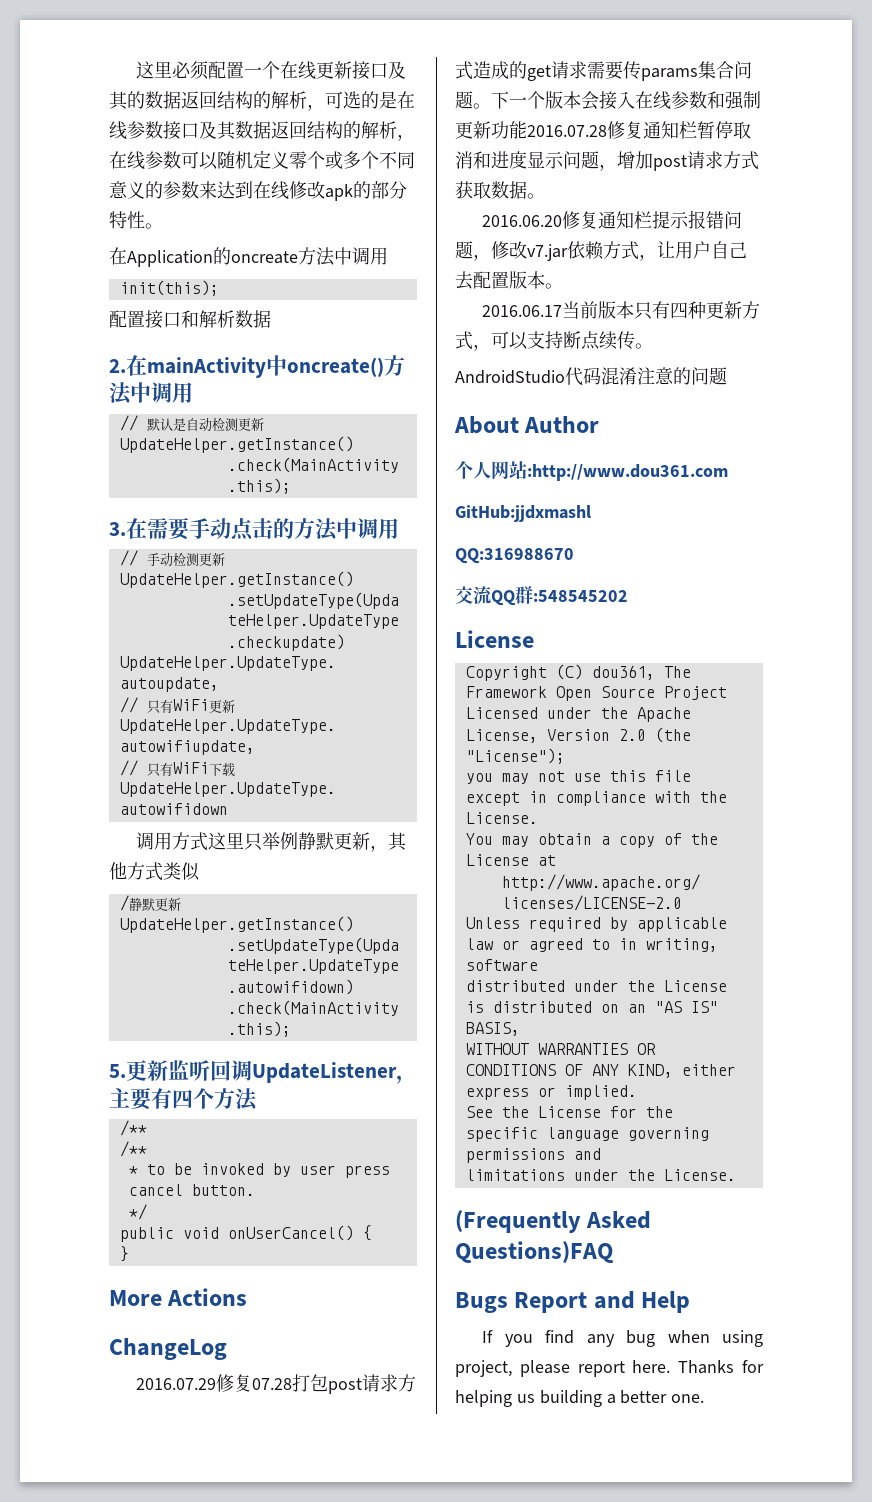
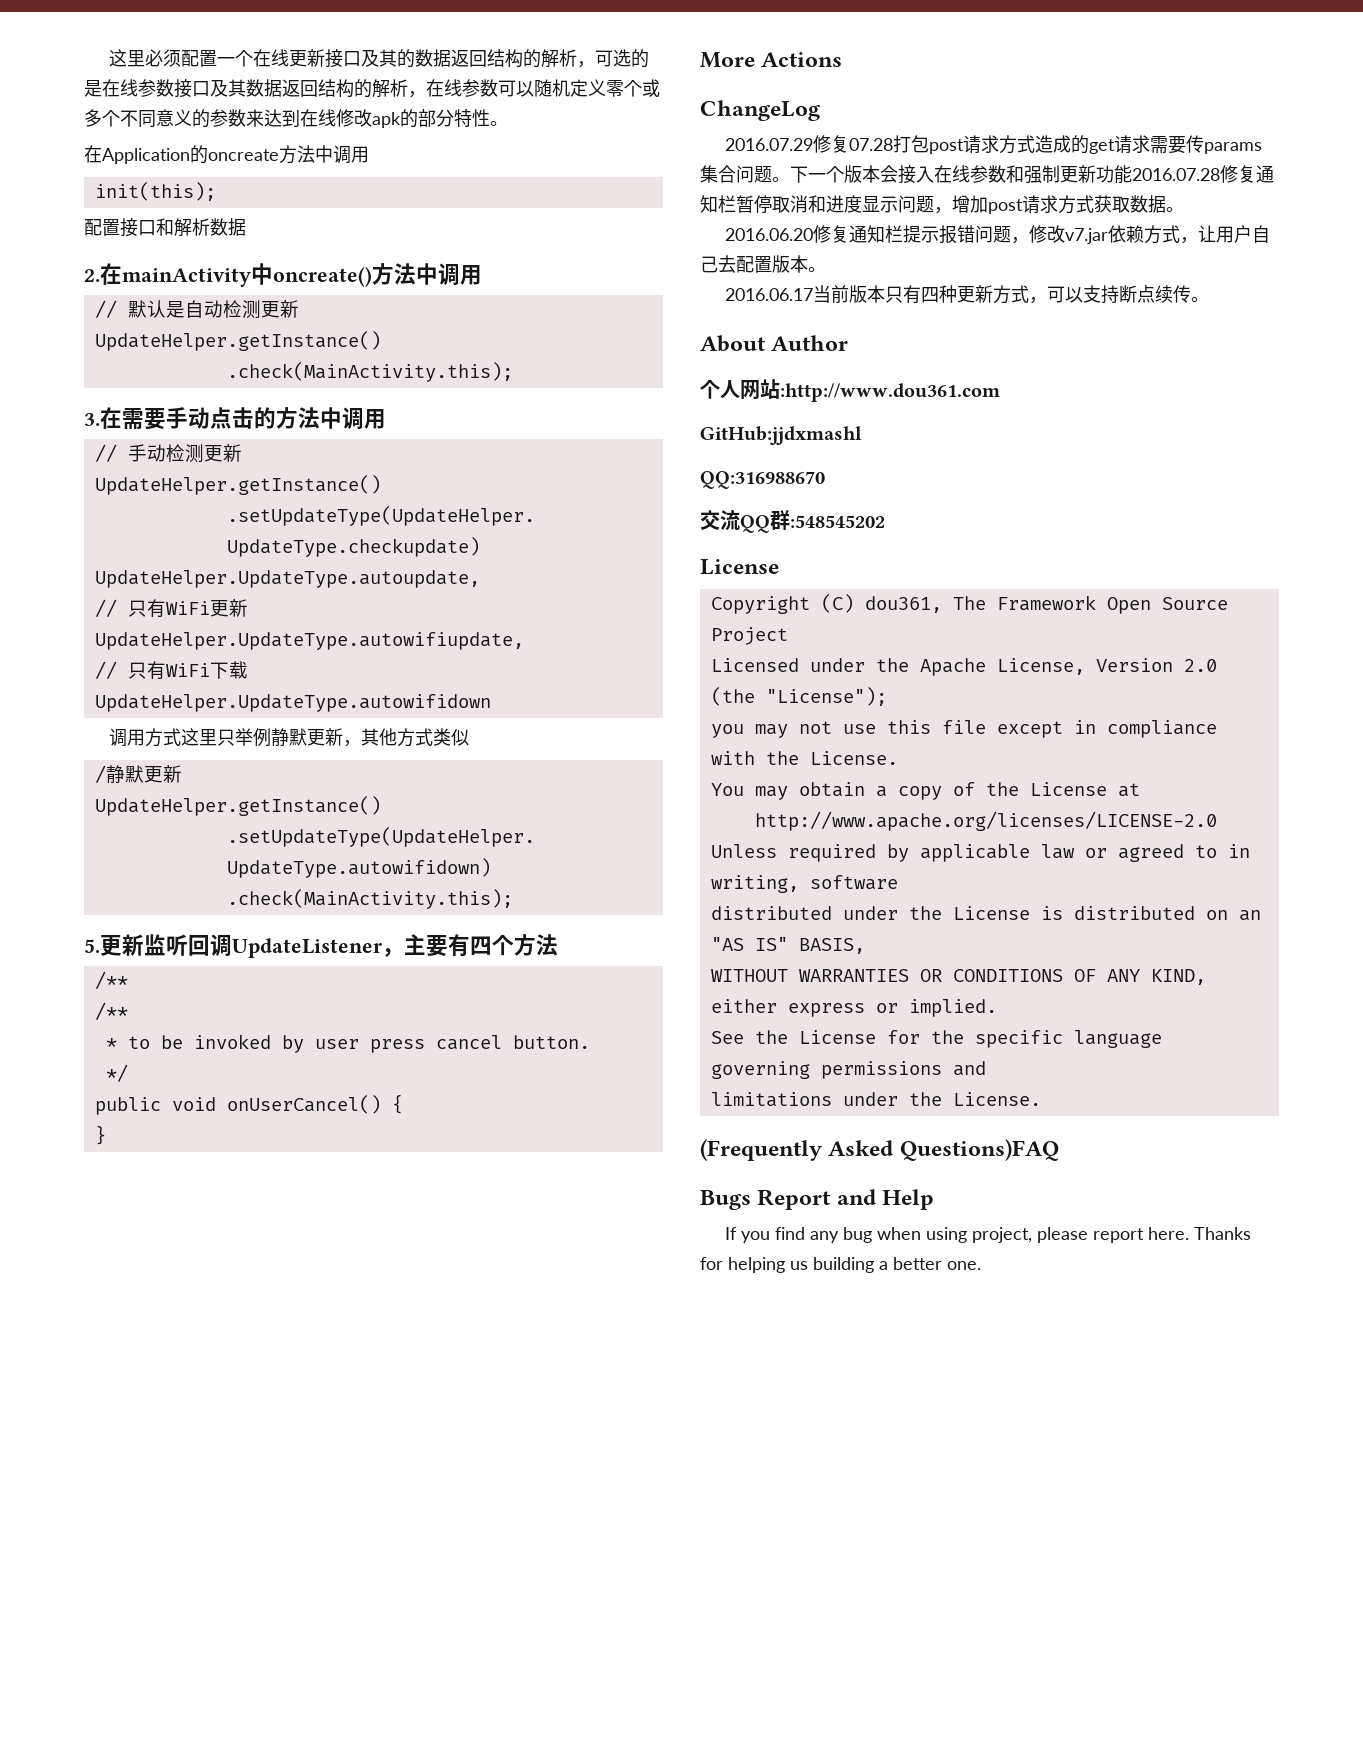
[455,367,727,386] // AndroidStudio代码混淆注意的问题 -> (1210, 299) none

